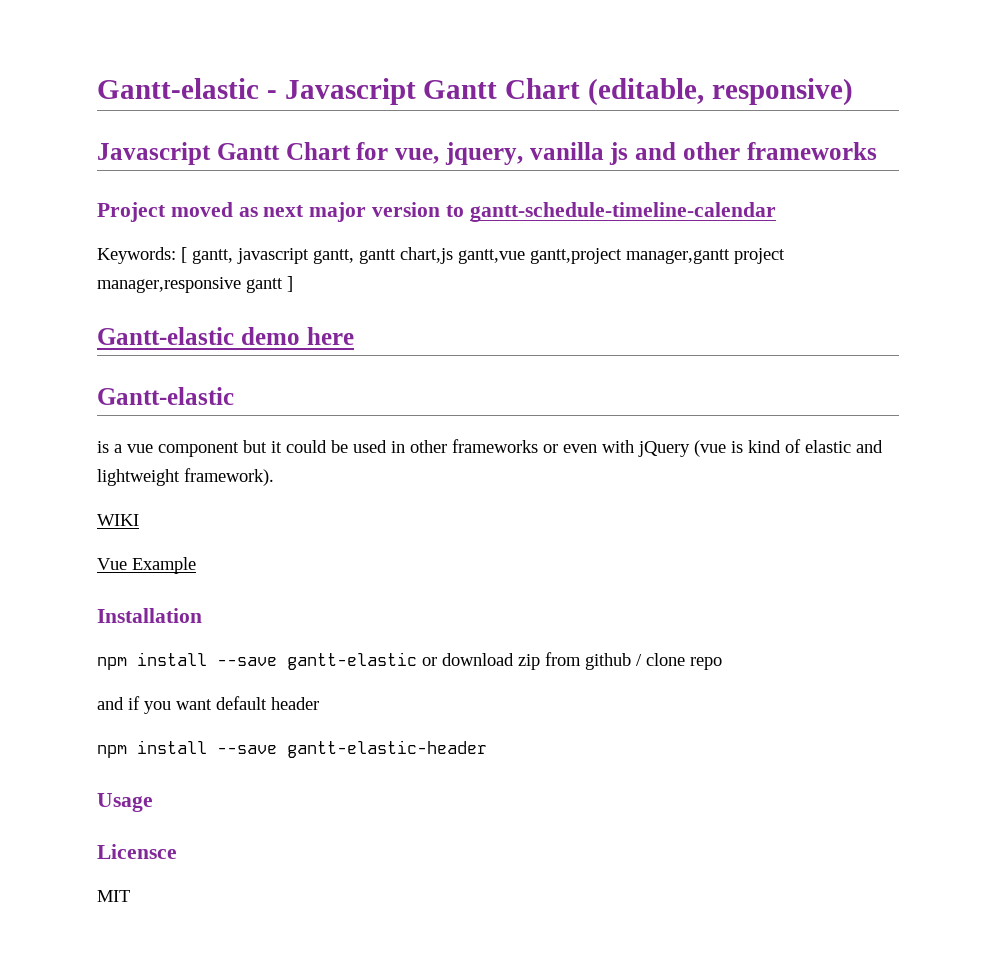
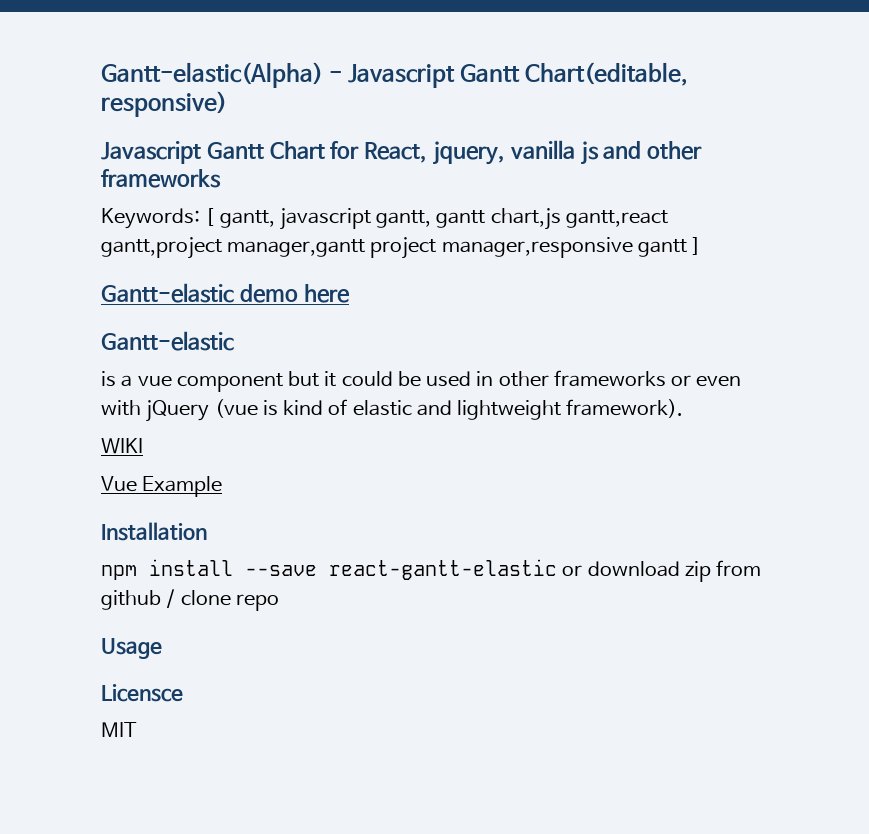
[97,78,259,99] Gantt-elastic -> [101,62,323,88] Gantt-elastic(Alpha)
[505,78,705,106] Chart (editable, -> [525,62,689,86] Chart(editable,
[395,148,439,164] vue, -> [364,142,428,163] React,
[97,202,776,222] // Project moved as next major version to gantt-schedule-timeline-calendar -> (221, 178) none
[458,249,525,264] gantt,vue -> [565,210,668,228] gantt,react
[287,652,417,670] gantt-elastic -> [329,559,557,580] react-gantt-elastic
[97,696,319,714] [97,740,487,758] // and if you want default header // npm install --save gantt-elastic-header -> (279, 602) none

